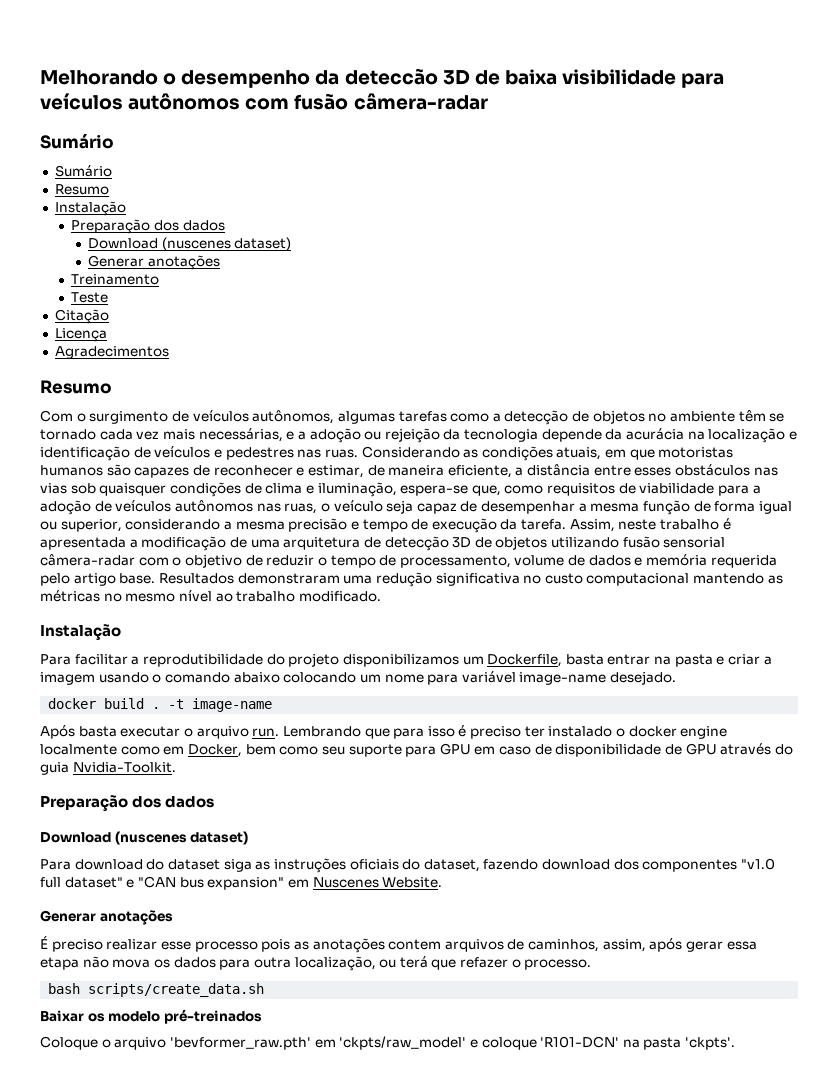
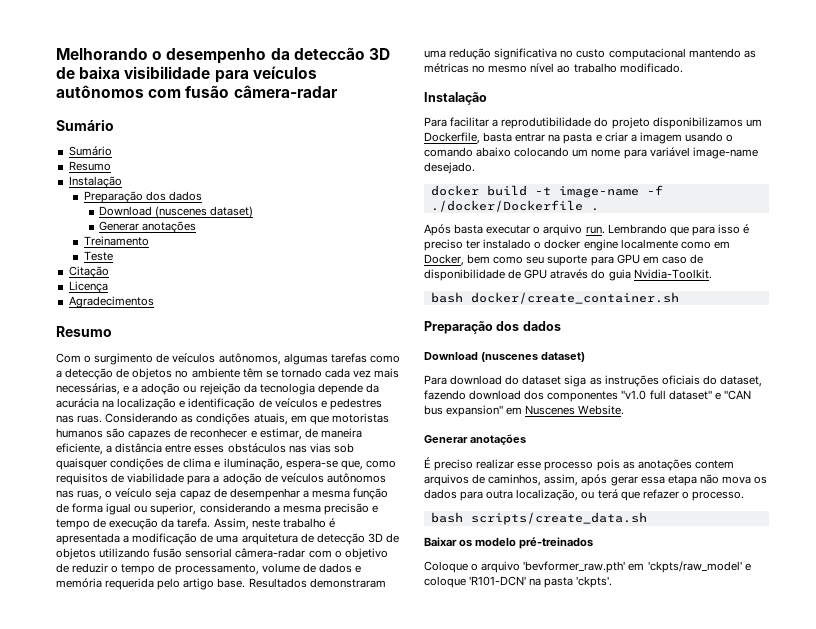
[152,707,161,709] . -> (527, 190) none
(273, 705) none -> [646,185,663,195] [430,200,599,212] -f ./docker/Dockerfile .
(176, 767) none -> [430,292,679,304] // bash docker/create_container.sh

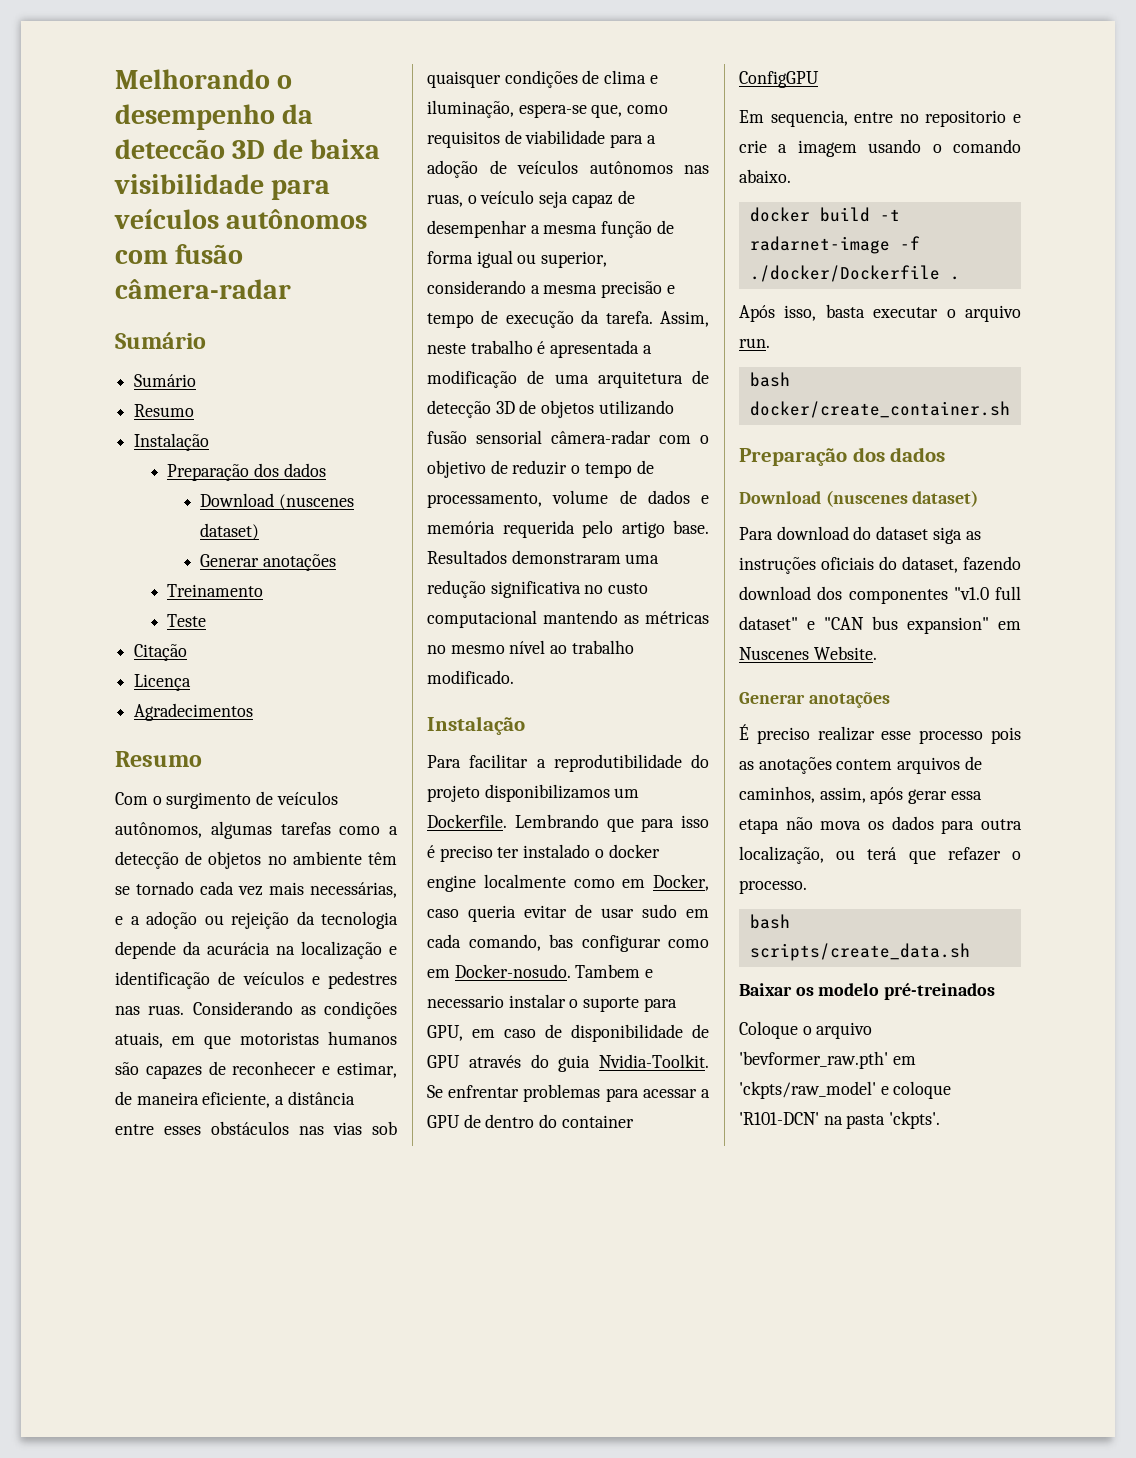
[424,132,734,144] [424,147,758,159] [424,162,475,174] [430,185,663,198] [430,200,599,212] [424,224,605,236] Dockerfile, basta entrar na pasta e criar a imagem usando o comando abaixo colocando um nome para variável image-name desejado. // docker build -t image-name -f ./docker/Dockerfile . // Após basta executar o arquivo run. -> [427,814,507,828] Dockerfile.
[467,254,545,264] bem como seu -> [427,904,709,922] [427,934,709,952] [427,964,654,978] [427,994,579,1008] caso queria evitar de usar sudo em cada comando, bas configurar como em Docker-nosudo. Tambem e necessario instalar o
[616,254,640,264] GPU -> [427,1025,463,1041] GPU,
(712, 274) none -> [427,1084,710,1102] [427,1114,634,1128] [739,71,819,88] [739,110,1021,127] [739,139,1021,157] [739,169,791,183] [749,207,900,222] [749,236,920,254] [749,265,960,282] [739,304,1021,322] [739,338,770,348] Se enfrentar problemas para acessar a GPU de dentro do container ConfigGPU // Em sequencia, entre no repositorio e crie a imagem usando o comando abaixo. // docker build -t radarnet-image -f ./docker/Dockerfile . // Após isso, basta executar o arquivo run.

